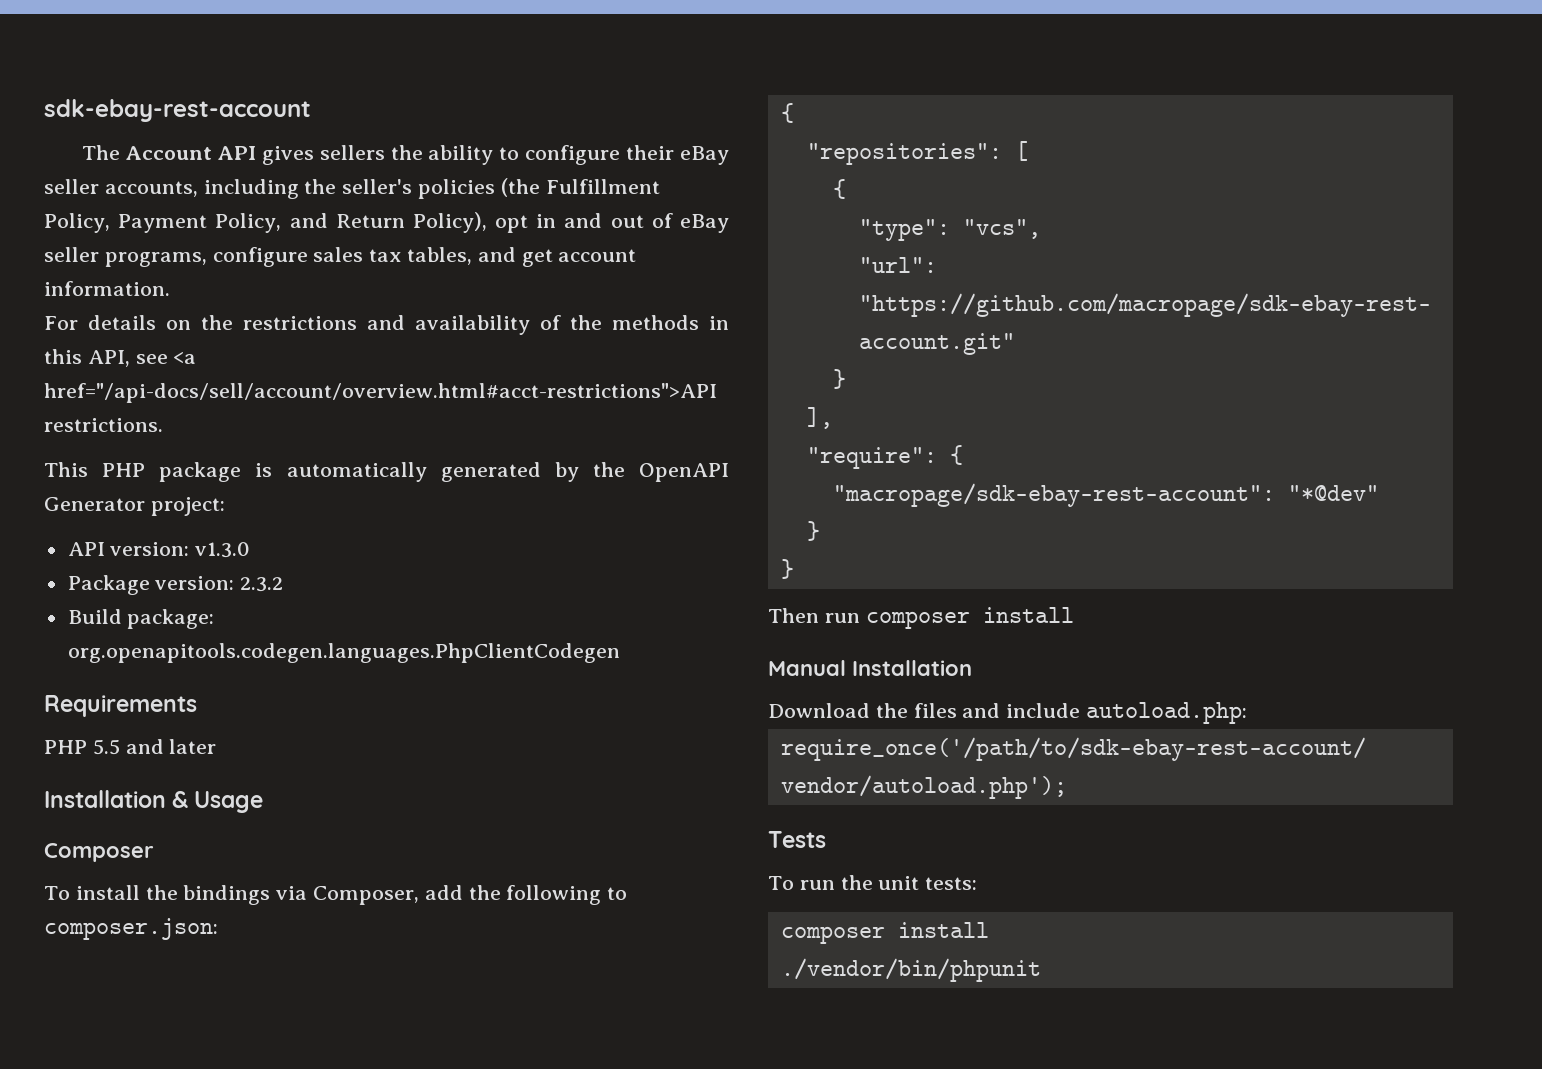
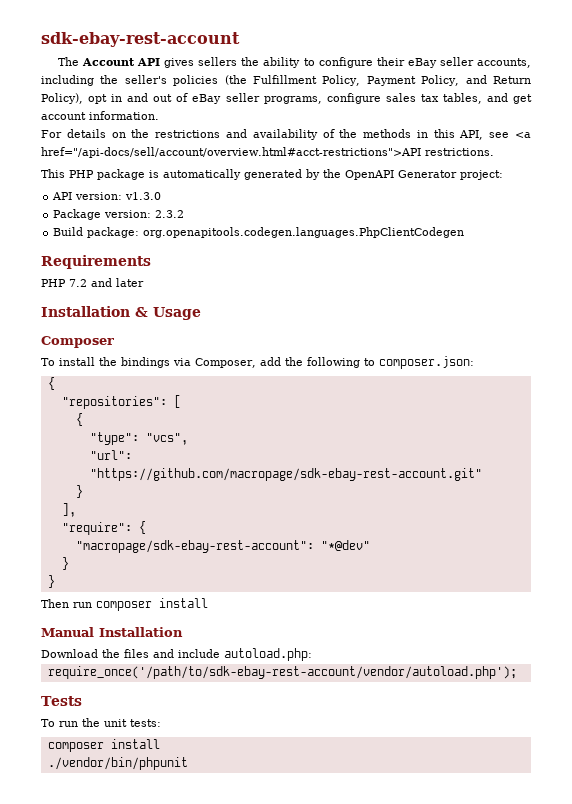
[92,739,120,755] 5.5 -> [69,279,87,287] 7.2

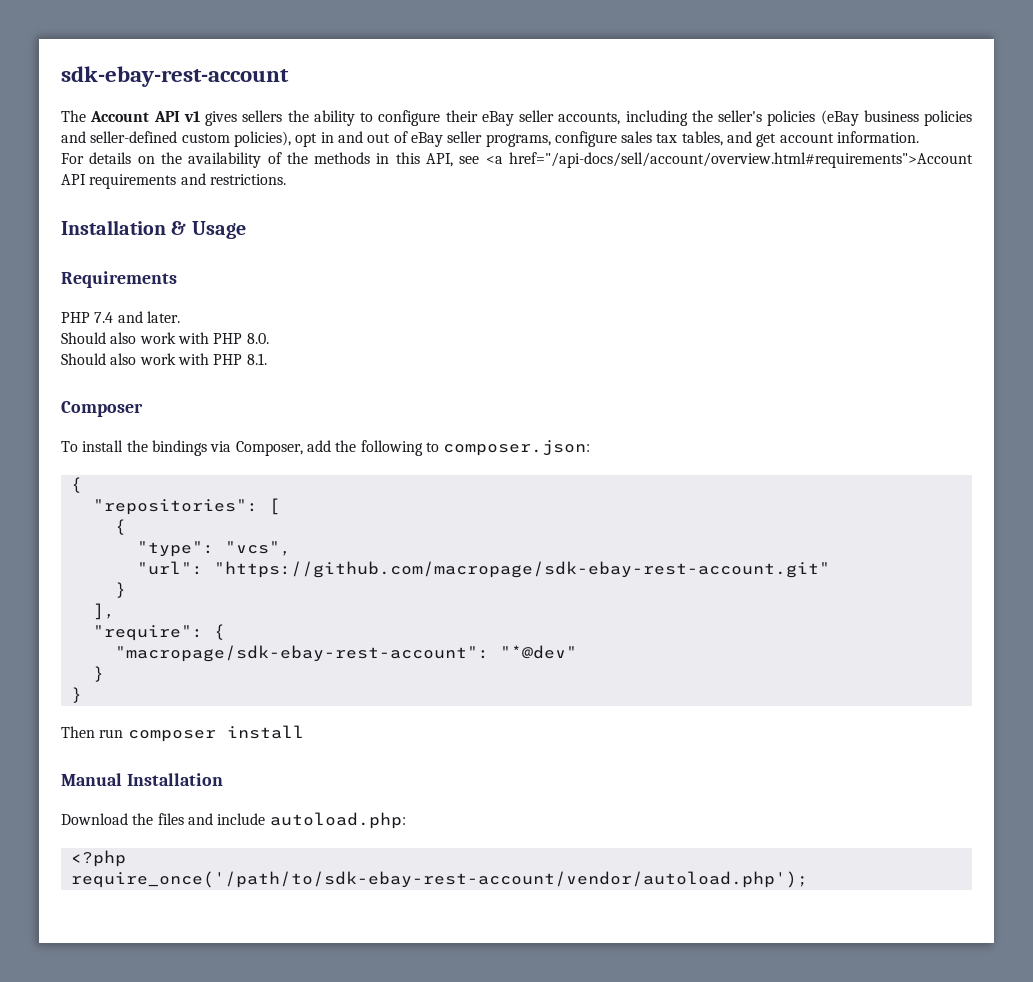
(161, 62) none -> [183,111,200,122] v1
[224,75,531,86] [41,93,83,104] (the Fulfillment Policy, Payment Policy, and Return Policy), -> [820,110,972,126] [61,131,291,147] (eBay business policies and seller-defined custom policies),
[155,129,247,138] restrictions and -> (182, 158) none
[41,147,494,158] [41,169,503,180] [52,192,162,200] [53,209,185,220] [53,227,465,238] [41,255,151,269] [41,278,144,287] [41,306,201,320] href="/api-docs/sell/account/overview.html#acct-restrictions">API restrictions. // This PHP package is automatically generated by the OpenAPI Generator project: // API version: v1.3.0 // Package version: 2.3.2 // Build package: org.openapitools.codegen.languages.PhpClientCodegen // Requirements // PHP 7.2 and later // Installation & Usage -> [509,152,974,168] [61,173,286,189] [61,220,246,239] [61,271,177,288] [61,311,180,323] [61,332,269,344] [61,353,267,365] href="/api-docs/sell/account/overview.html#requirements">Account API requirements and restrictions. // Installation & Usage // Requirements // PHP 7.4 and later. // Should also work with PHP 8.0. // Should also work with PHP 8.1.
(312, 654) none -> [70,850,126,867] // <?php
[41,696,82,706] [41,718,161,727] [47,739,160,752] [47,757,188,770] // Tests // To run the unit tests: // composer install // ./vendor/bin/phpunit -> (808, 879) none

